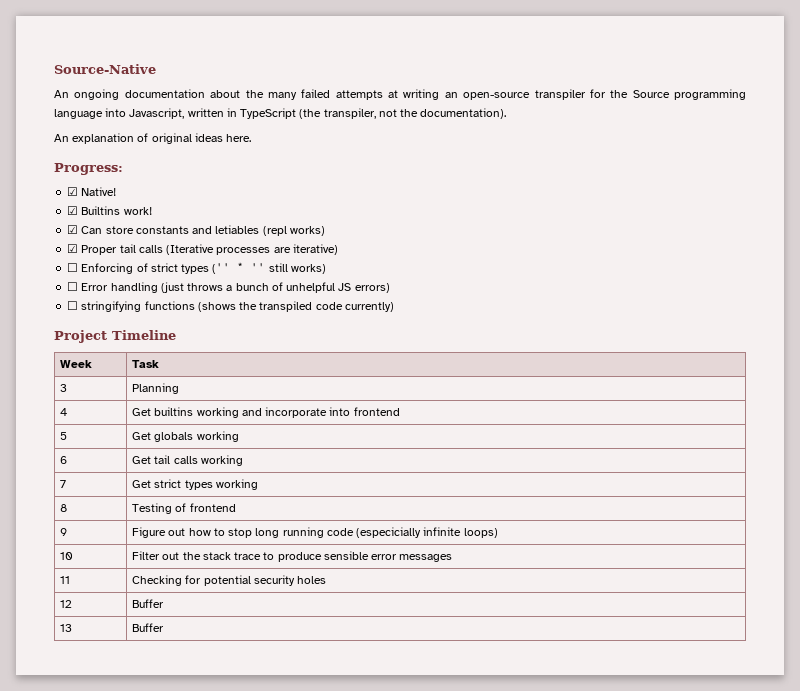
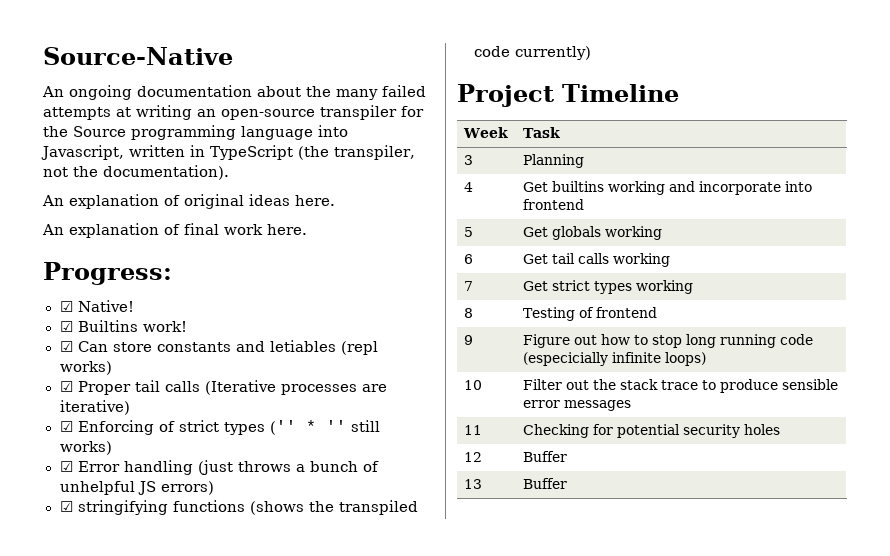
(252, 138) none -> [42,223,307,238] // An explanation of final work here.
[67,263,79,272] ☐ -> [59,421,73,432] ☑
[67,282,79,291] ☐ -> [59,461,73,472] ☑
[67,301,79,310] ☐ -> [59,501,73,512] ☑

